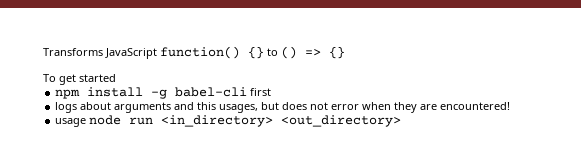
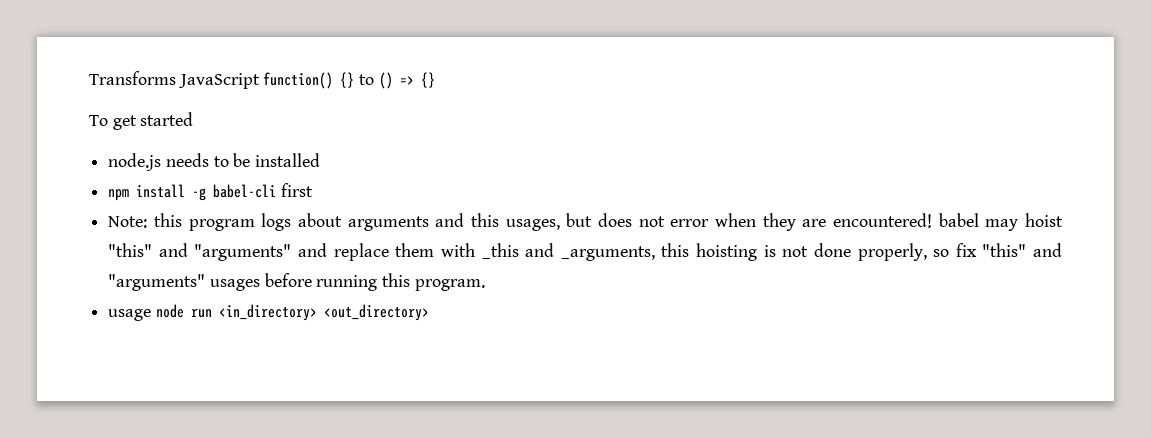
(116, 78) none -> [108,153,321,171] // node.js needs to be installed
(272, 92) none -> [108,213,255,231] Note: this program
(511, 106) none -> [938,213,1064,231] [108,243,1062,261] [108,273,485,291] babel may hoist "this" and "arguments" and replace them with _this and _arguments, this hoisting is not done properly, so fix "this" and "arguments" usages before running this program.

